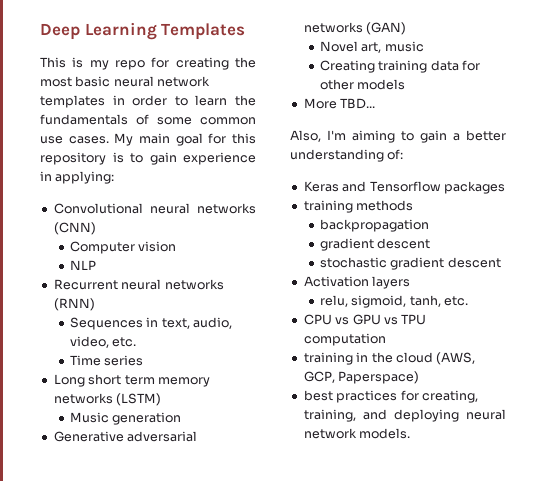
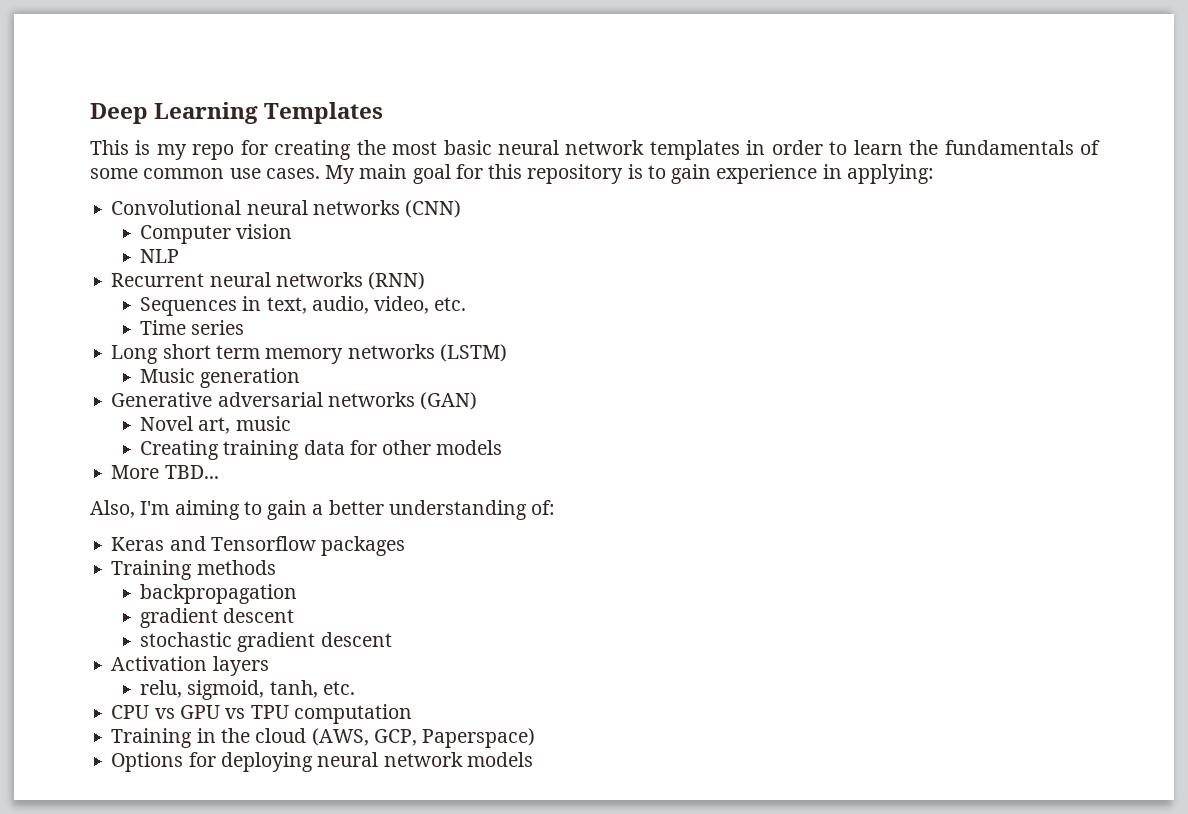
[303,200,353,213] training -> [111,560,193,580] Training
[303,352,353,365] training -> [111,728,193,748] Training
[303,390,478,403] [303,409,387,422] best practices for creating, training, and -> [111,752,216,772] Options for
[359,428,411,439] models. -> [466,752,533,767] models

